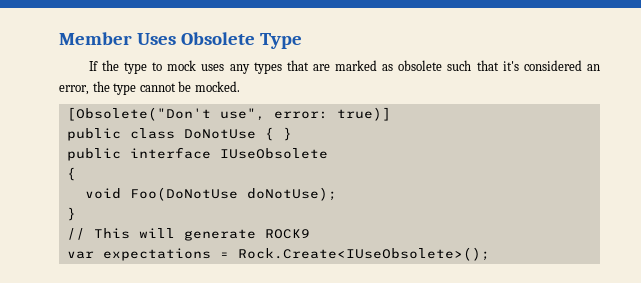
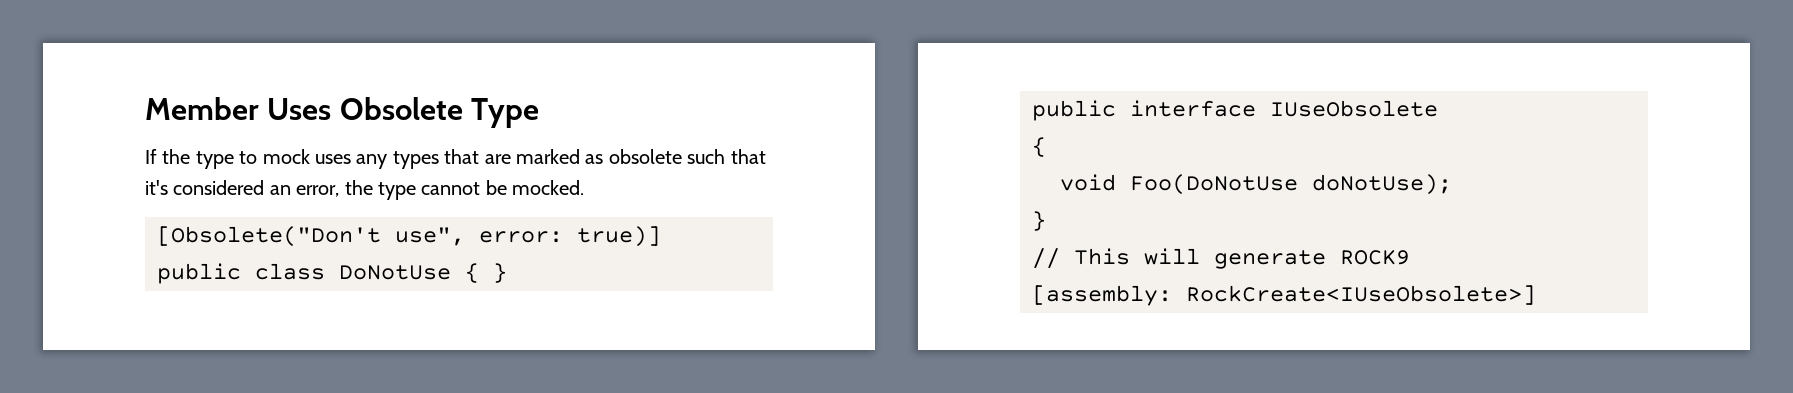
[66,247,490,261] var expectations = Rock.Create<IUseObsolete>(); -> [1032,285,1536,306] [assembly: RockCreate<IUseObsolete>]

